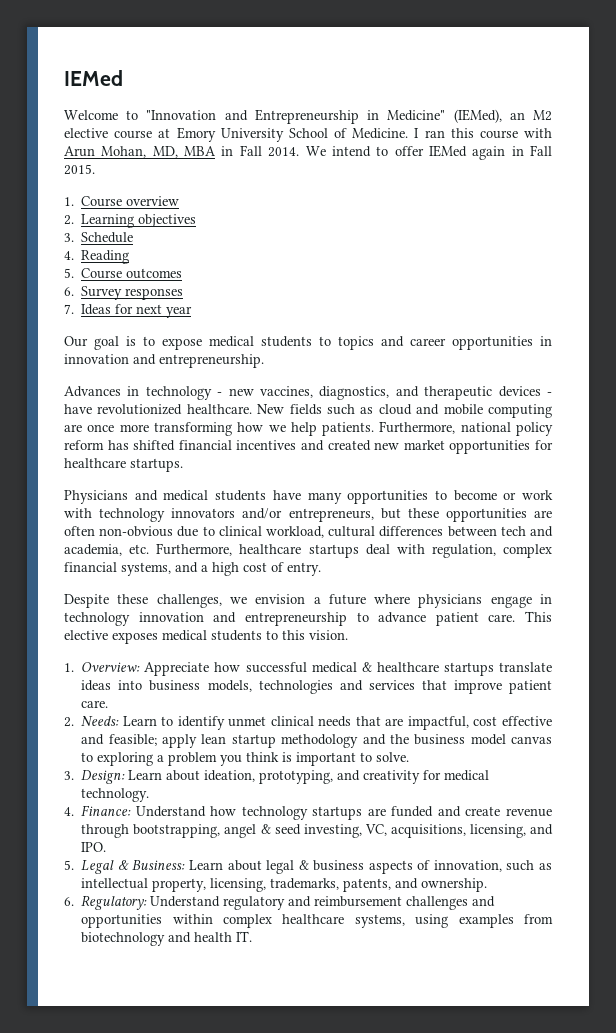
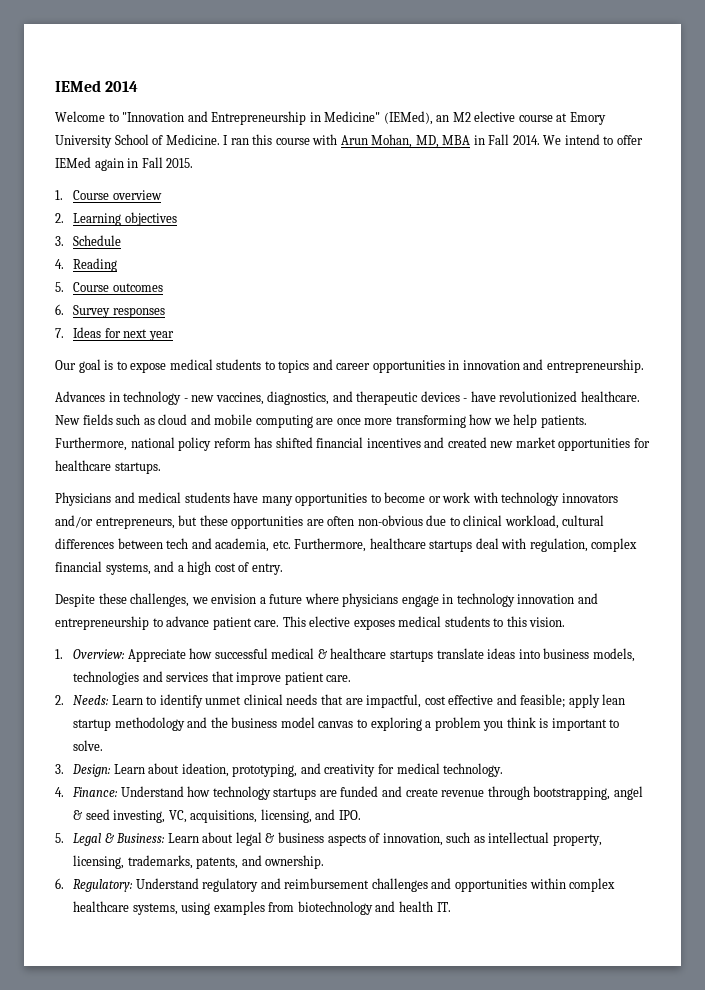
[64,70,123,86] IEMed -> [55,80,139,92] IEMed 2014

